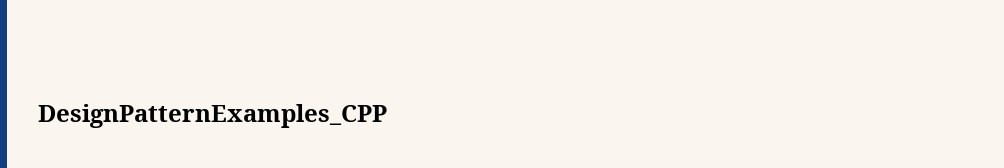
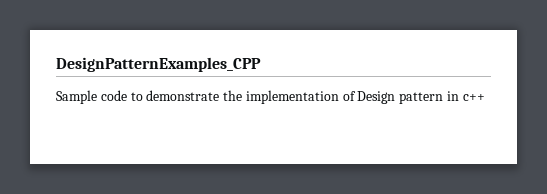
(387, 116) none -> [56,90,485,104] // Sample code to demonstrate the implementation of Design pattern in c++

